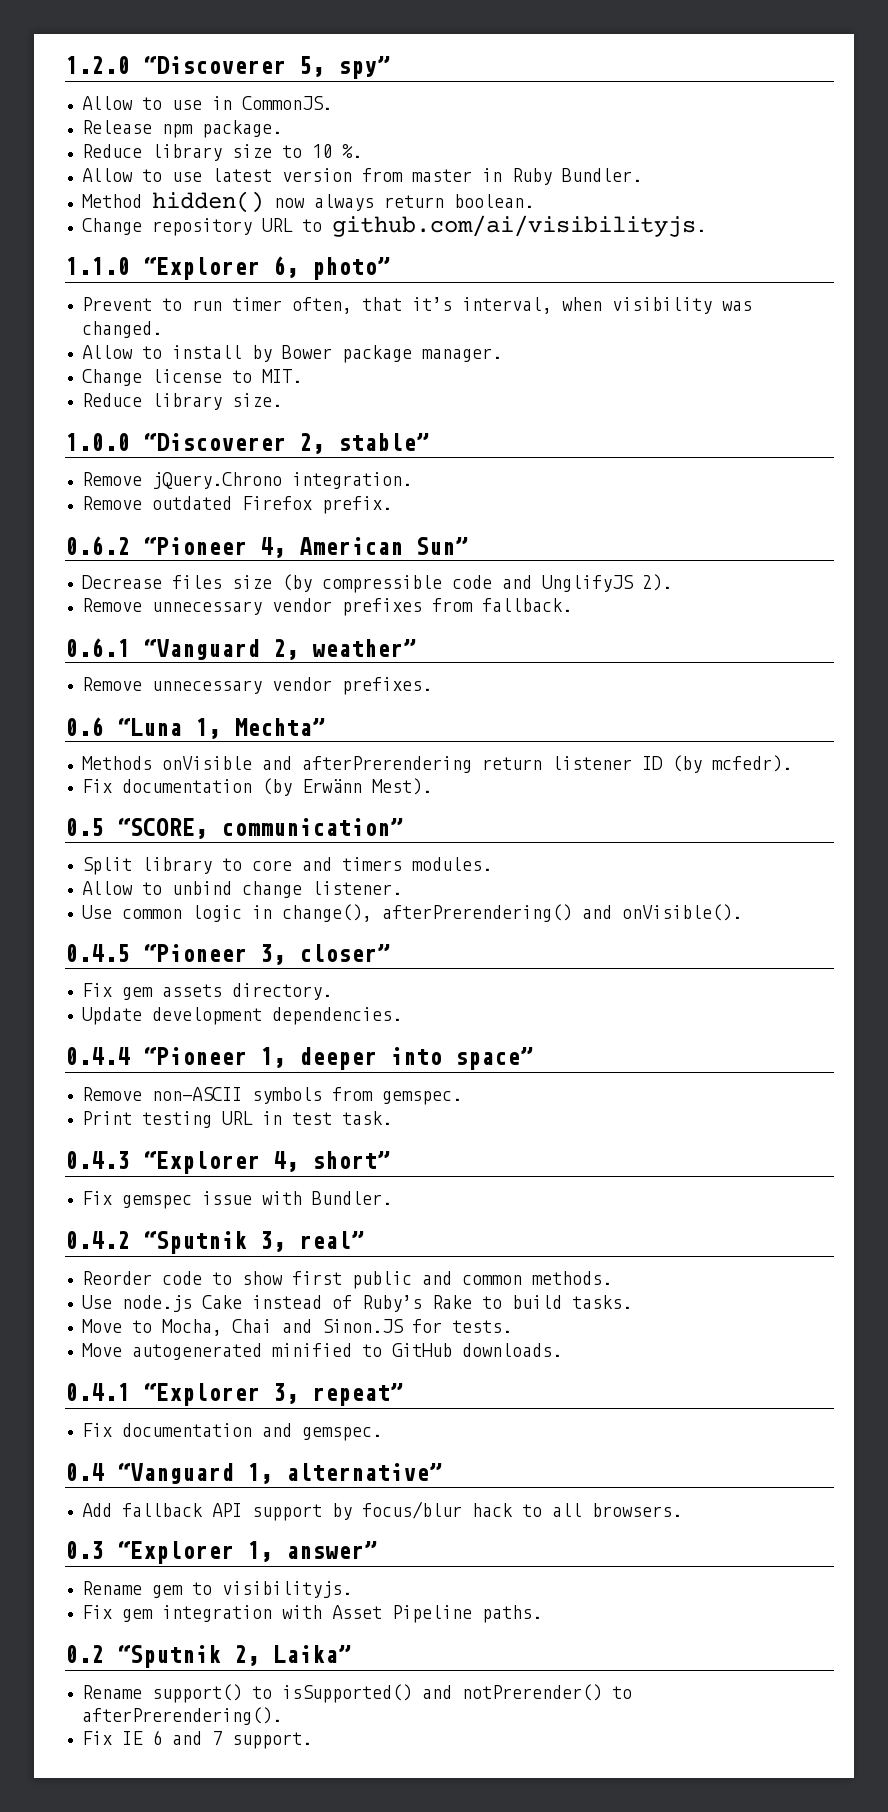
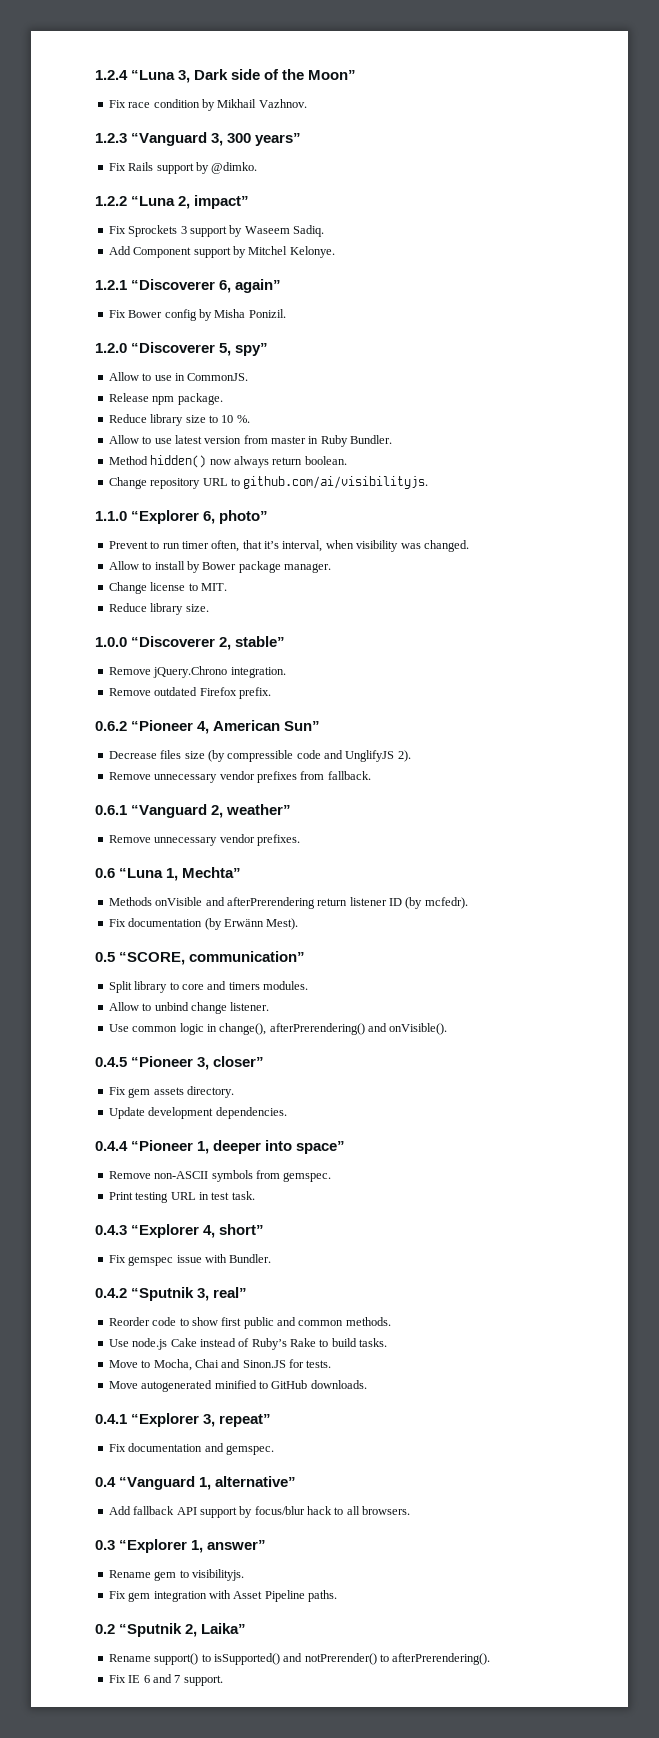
(65, 65) none -> [95,69,357,83] [108,99,307,111] [95,132,302,146] [108,162,258,174] [95,195,250,209] [108,225,324,237] [108,246,335,258] [95,279,282,293] [108,309,286,321] 1.2.4 “Luna 3, Dark side of the Moon” // Fix race condition by Mikhail Vazhnov. // 1.2.3 “Vanguard 3, 300 years” // Fix Rails support by @dimko. // 1.2.2 “Luna 2, impact” // Fix Sprockets 3 support by Waseem Sadiq. // Add Component support by Mitchel Kelonye. // 1.2.1 “Discoverer 6, again” // Fix Bower config by Misha Ponizil. //

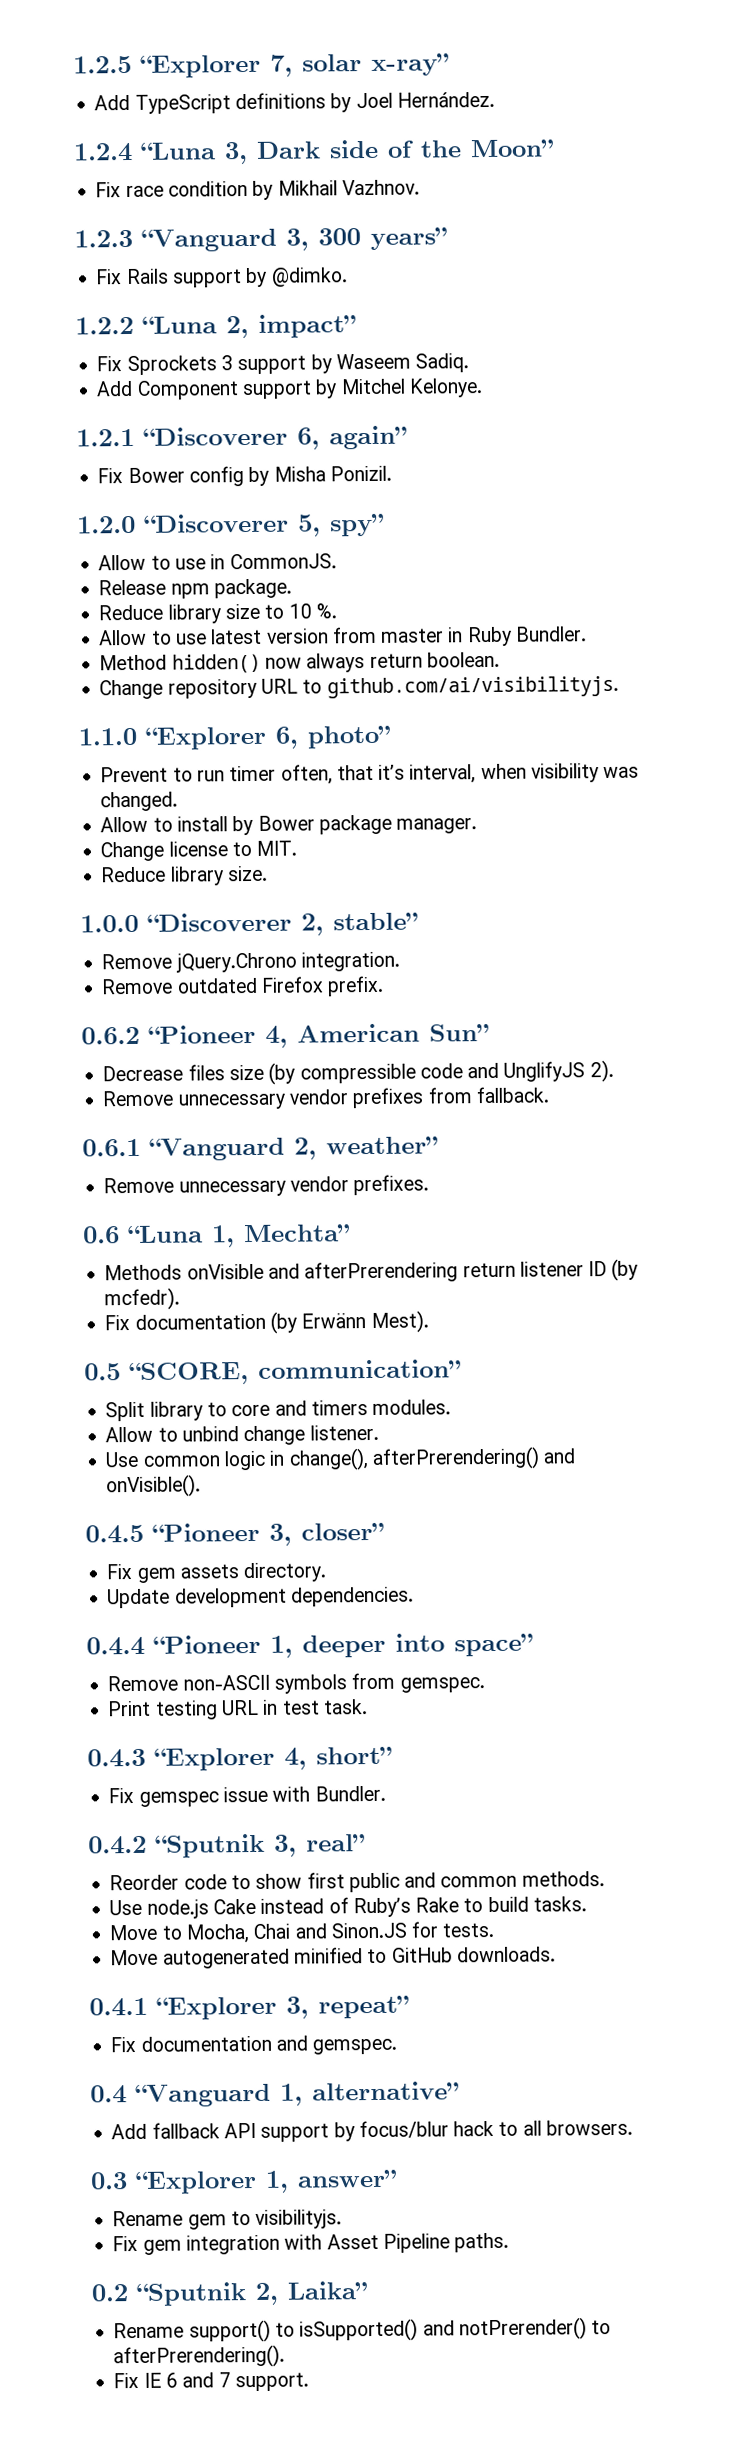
(95, 75) none -> [73,53,449,78] [94,91,495,114] 1.2.5 “Explorer 7, solar x-ray” // Add TypeScript definitions by Joel Hernández. //

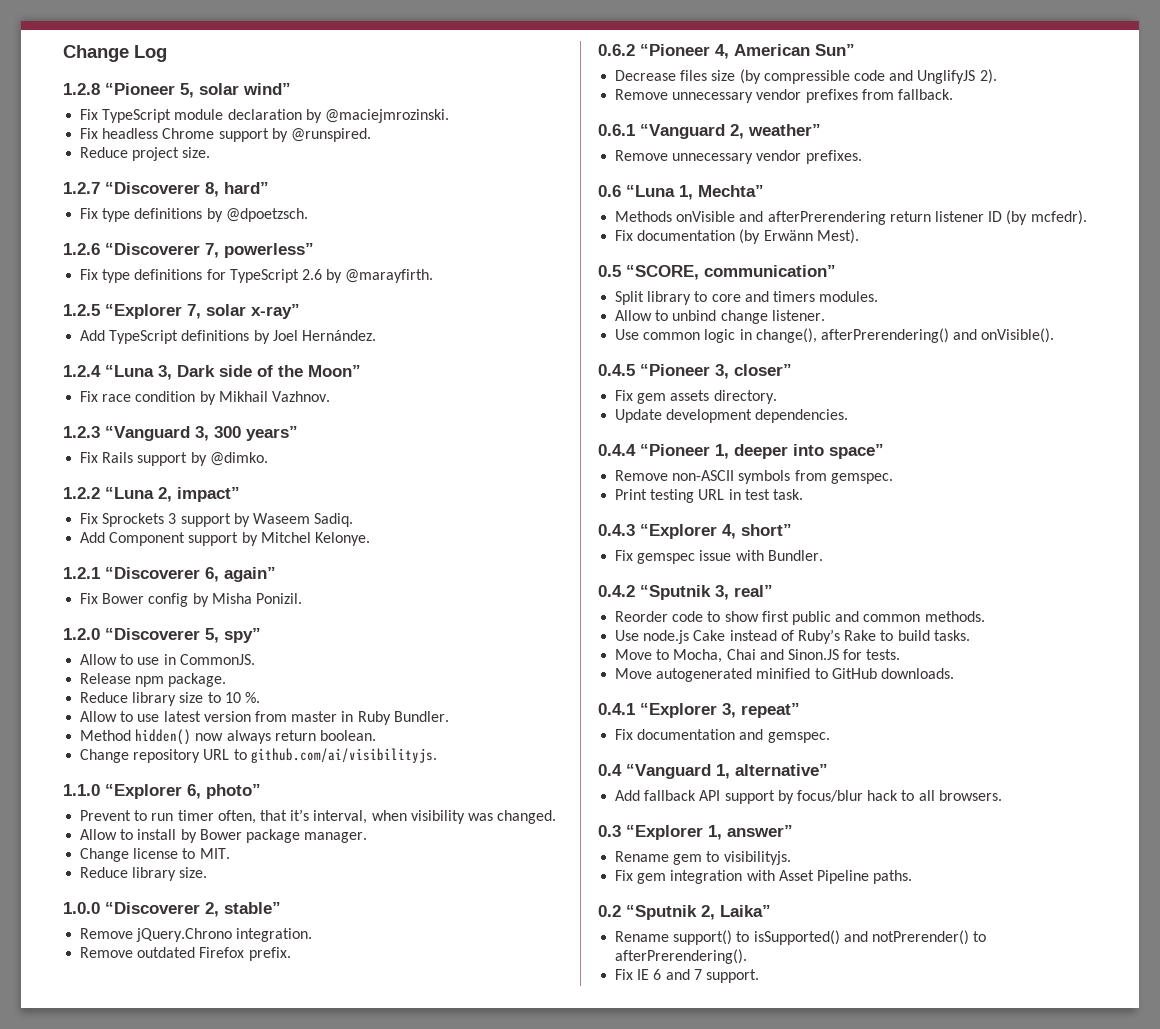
(73, 64) none -> [63,45,167,62] [63,83,291,98] [80,109,449,123] [80,128,371,142] [80,147,211,161] [63,182,269,197] [80,208,308,222] [63,243,314,258] [80,269,434,283] Change Log // 1.2.8 “Pioneer 5, solar wind” // Fix TypeScript module declaration by @maciejmrozinski. // Fix headless Chrome support by @runspired. // Reduce project size. // 1.2.7 “Discoverer 8, hard” // Fix type definitions by @dpoetzsch. // 1.2.6 “Discoverer 7, powerless” // Fix type definitions for TypeScript 2.6 by @marayfirth. //

